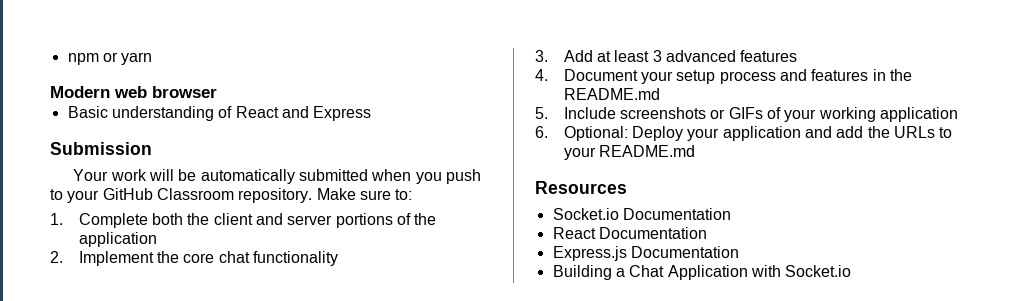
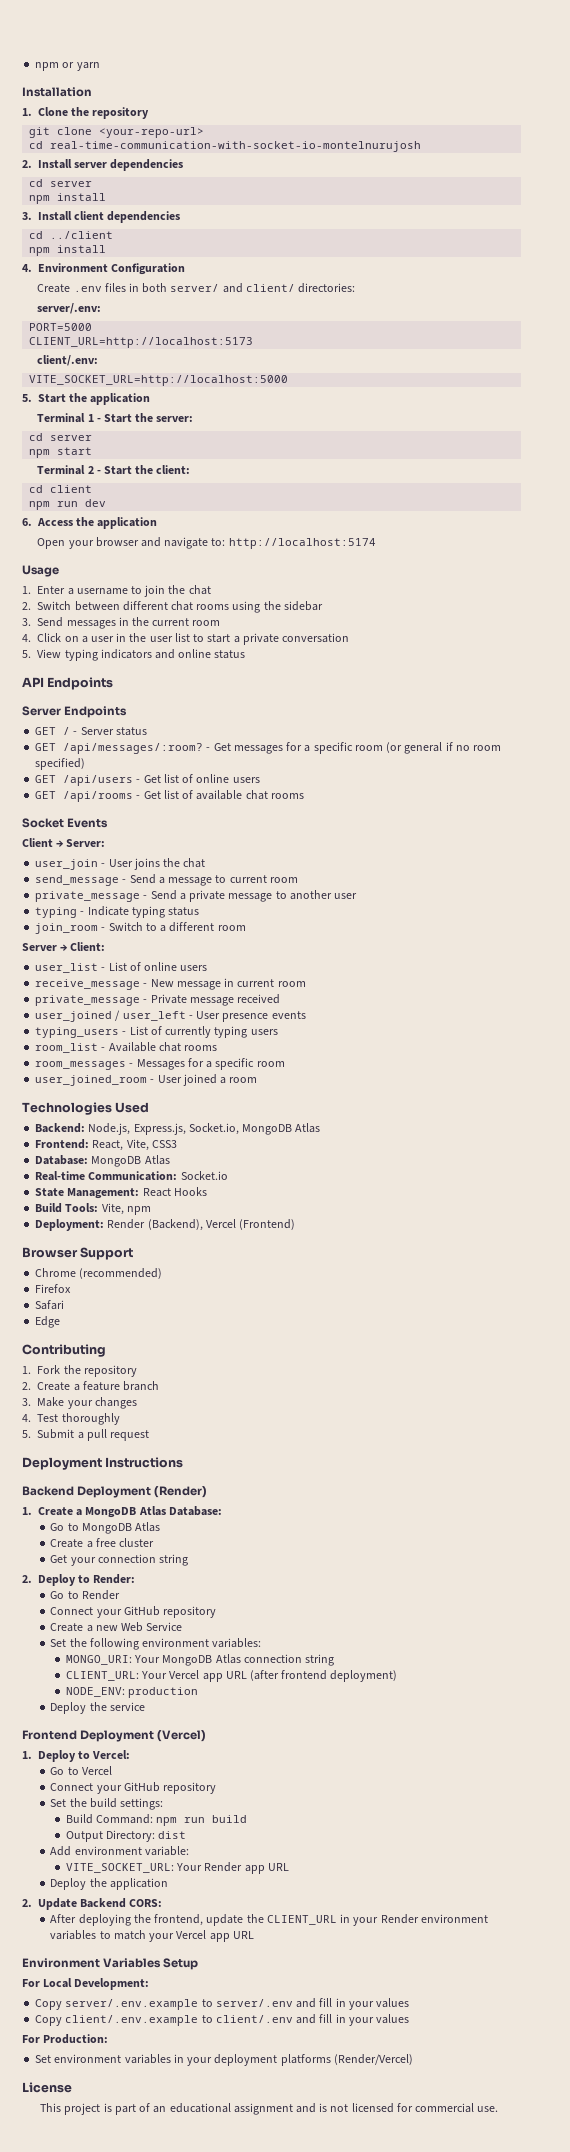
[50,86,217,98] [67,106,372,121] [50,142,152,155] [73,169,481,184] [50,188,413,203] [50,213,437,228] [78,232,157,247] [50,251,339,266] [535,50,798,62] [535,69,913,84] [563,88,660,100] [535,107,959,122] [535,126,953,141] [563,145,696,160] [535,181,627,194] [552,208,731,220] [552,227,707,239] [552,246,739,261] [552,265,852,280] Modern web browser // Basic understanding of React and Express // Submission // Your work will be automatically submitted when you push to your GitHub Classroom repository. Make sure to: // 1. Complete both the client and server portions of the application // 2. Implement the core chat functionality // 3. Add at least 3 advanced features // 4. Document your setup process and features in the README.md // 5. Include screenshots or GIFs of your working application // 6. Optional: Deploy your application and add the URLs to your README.md // Resources // Socket.io Documentation // React Documentation // Express.js Documentation // Building a Chat Application with Socket.io -> [22,87,92,97] [22,107,150,119] [29,127,205,138] [29,141,422,152] [22,159,184,171] [29,179,93,187] [29,193,107,204] [22,211,181,223] [29,231,114,239] [29,245,107,256] [22,263,186,275] [37,283,356,293] [37,303,102,314] [29,323,93,331] [29,337,254,348] [37,355,99,366] [29,375,289,386] [22,393,151,405] [37,413,194,423] [29,433,93,441] [29,447,93,458] [37,465,191,475] [29,485,93,493] [29,499,107,510] [22,517,158,529] [37,537,376,549] [22,565,59,577] [22,585,211,597] [22,601,323,613] [22,617,221,629] [22,633,350,645] [22,649,246,661] [22,677,114,690] [22,706,128,718] [35,727,147,736] [35,742,502,754] [35,758,86,770] [35,774,260,786] [35,790,304,802] [22,818,109,828] [22,838,106,847] [35,858,206,870] [35,874,298,886] [35,890,358,902] [35,906,200,918] [35,922,246,934] [22,942,106,951] [35,962,208,973] [35,978,306,990] [35,994,281,1006] [35,1010,306,1022] [35,1026,278,1038] [35,1042,218,1053] [35,1058,285,1070] [35,1074,258,1086] [22,1102,150,1115] [35,1123,321,1135] [35,1139,177,1151] [35,1155,170,1167] [35,1171,228,1181] [35,1187,207,1199] [35,1203,151,1215] [35,1219,296,1231] [22,1247,134,1260] [35,1268,163,1279] [35,1284,72,1293] [35,1300,65,1310] [35,1316,61,1328] [22,1344,106,1357] [22,1365,137,1377] [22,1381,160,1391] [22,1397,137,1409] [22,1413,120,1425] [22,1429,150,1441] [22,1457,184,1470] [22,1486,208,1498] [22,1506,222,1518] [50,1522,161,1534] [50,1538,155,1548] [50,1554,189,1566] [22,1574,136,1586] [50,1590,120,1600] [50,1606,217,1618] [50,1622,183,1632] [50,1638,262,1650] [65,1654,334,1666] [65,1670,398,1682] [65,1687,199,1698] [50,1702,145,1714] [22,1730,207,1742] [22,1750,131,1762] [50,1766,112,1775] [50,1782,217,1794] [50,1798,164,1810] [65,1814,248,1826] [65,1830,187,1842] [50,1846,189,1856] [65,1862,289,1874] [50,1878,168,1890] [22,1898,163,1910] [50,1914,488,1926] [50,1930,254,1942] [22,1958,199,1970] [22,1978,150,1990] [35,1998,410,2010] [35,2014,410,2026] [22,2034,109,2044] [35,2054,413,2066] [22,2082,72,2093] [40,2103,499,2115] Installation // 1. Clone the repository // git clone <your-repo-url> // cd real-time-communication-with-socket-io-montelnurujosh // 2. Install server dependencies // cd server // npm install // 3. Install client dependencies // cd ../client // npm install // 4. Environment Configuration // Create .env files in both server/ and client/ directories: // server/.env: // PORT=5000 // CLIENT_URL=http://localhost:5173 // client/.env: // VITE_SOCKET_URL=http://localhost:5000 // 5. Start the application // Terminal 1 - Start the server: // cd server // npm start // Terminal 2 - Start the client: // cd client // npm run dev // 6. Access the application // Open your browser and navigate to: http://localhost:5174 // Usage // 1. Enter a username to join the chat // 2. Switch between different chat rooms using the sidebar // 3. Send messages in the current room // 4. Click on a user in the user list to start a private conversation // 5. View typing indicators and online status // API Endpoints // Server Endpoints // GET / - Server status // GET /api/messages/:room? - Get messages for a specific room (or general if no room specified) // GET /api/users - Get list of online users // GET /api/rooms - Get list of available chat rooms // Socket Events // Client → Server: // user_join - User joins the chat // send_message - Send a message to current room // private_message - Send a private message to another user // typing - Indicate typing status // join_room - Switch to a different room // Server → Client: // user_list - List of online users // receive_message - New message in current room // private_message - Private message received // user_joined / user_left - User presence events // typing_users - List of currently typing users // room_list - Available chat rooms // room_messages - Messages for a specific room // user_joined_room - User joined a room // Technologies Used // Backend: Node.js, Express.js, Socket.io, MongoDB Atlas // Frontend: React, Vite, CSS3 // Database: MongoDB Atlas // Real-time Communication: Socket.io // State Management: React Hooks // Build Tools: Vite, npm // Deployment: Render (Backend), Vercel (Frontend) // Browser Support // Chrome (recommended) // Firefox // Safari // Edge // Contributing // 1. Fork the repository // 2. Create a feature branch // 3. Make your changes // 4. Test thoroughly // 5. Submit a pull request // Deployment Instructions // Backend Deployment (Render) // 1. Create a MongoDB Atlas Database: // Go to MongoDB Atlas // Create a free cluster // Get your connection string // 2. Deploy to Render: // Go to Render // Connect your GitHub repository // Create a new Web Service // Set the following environment variables: // MONGO_URI: Your MongoDB Atlas connection string // CLIENT_URL: Your Vercel app URL (after frontend deployment) // NODE_ENV: production // Deploy the service // Frontend Deployment (Vercel) // 1. Deploy to Vercel: // Go to Vercel // Connect your GitHub repository // Set the build settings: // Build Command: npm run build // Output Directory: dist // Add environment variable: // VITE_SOCKET_URL: Your Render app URL // Deploy the application // 2. Update Backend CORS: // After deploying the frontend, update the CLIENT_URL in your Render environment variables to match your Vercel app URL // Environment Variables Setup // For Local Development: // Copy server/.env.example to server/.env and fill in your values // Copy client/.env.example to client/.env and fill in your values // For Production: // Set environment variables in your deployment platforms (Render/Vercel) // License // This project is part of an educational assignment and is not licensed for commercial use.

